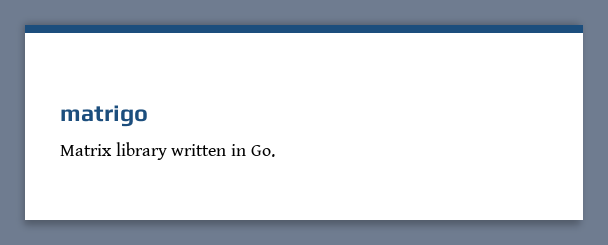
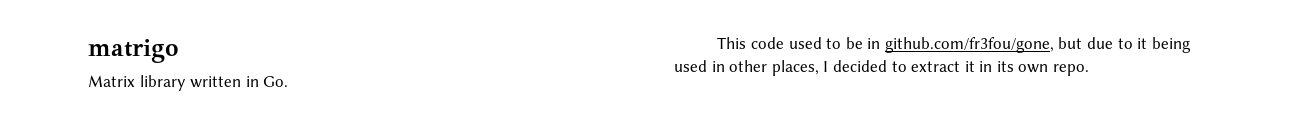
(275, 151) none -> [717,37,1191,53] [674,60,1090,76] // This code used to be in github.com/fr3fou/gone, but due to it being used in other places, I decided to extract it in its own repo.

